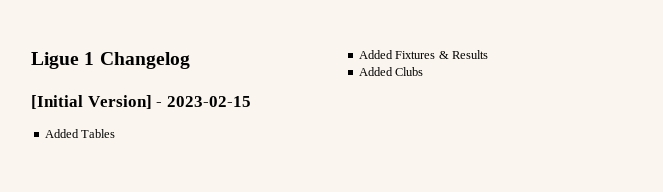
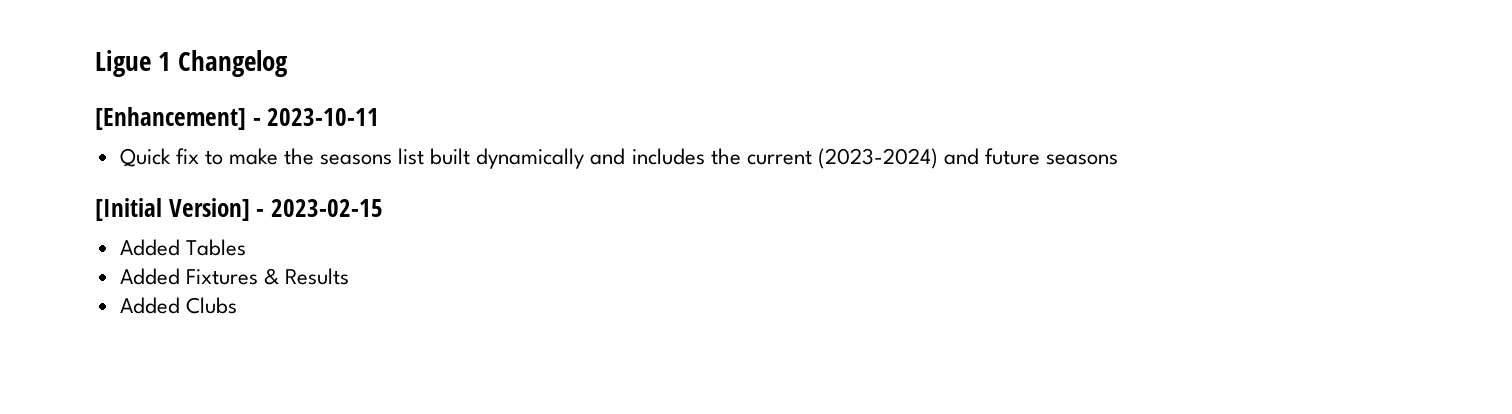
(190, 60) none -> [95,107,380,130] [119,148,1118,169] // [Enhancement] - 2023-10-11 // Quick fix to make the seasons list built dynamically and includes the current (2023-2024) and future seasons

